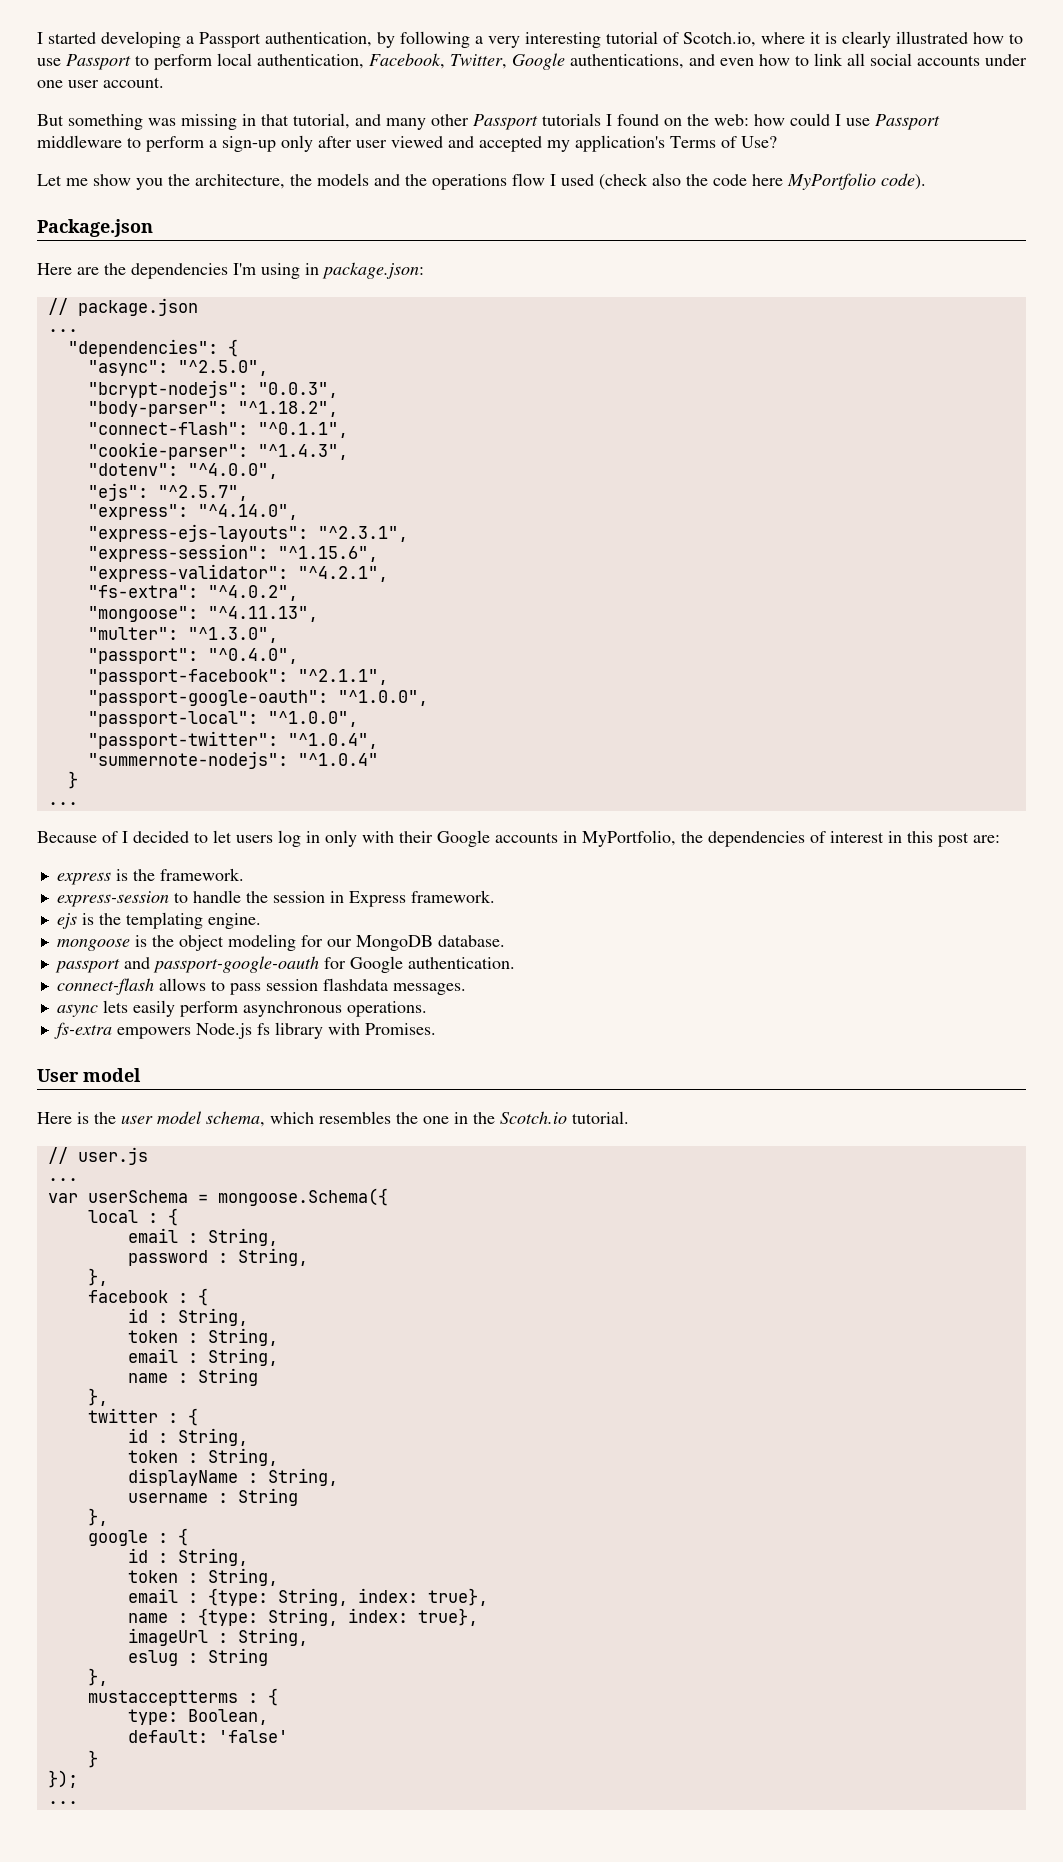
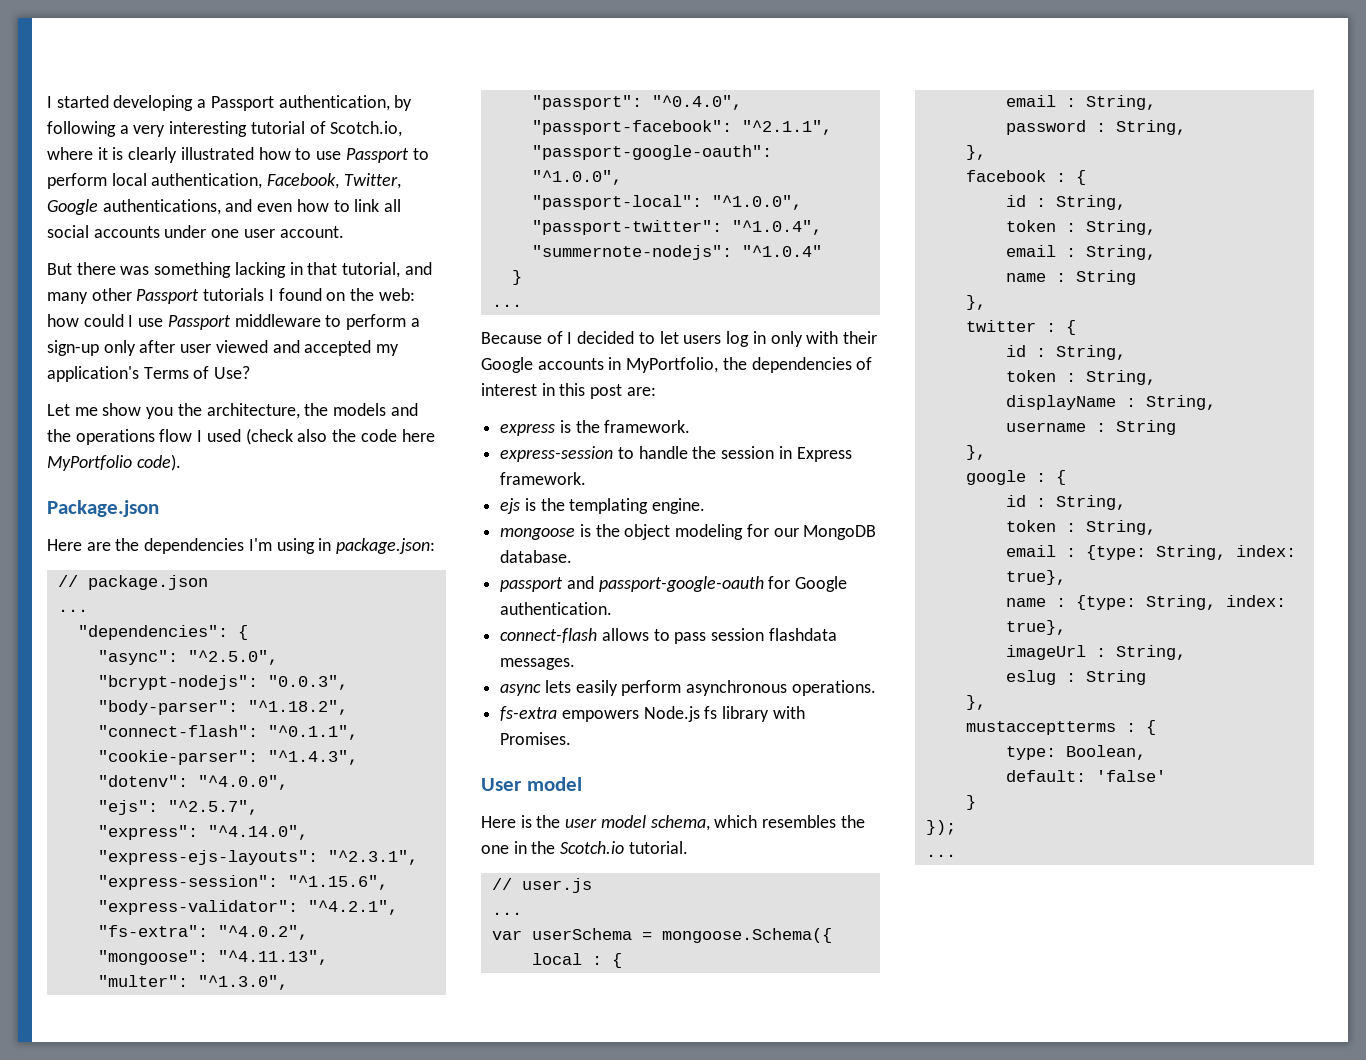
[68,114,237,130] something was missing -> [76,262,286,278] there was something lacking

